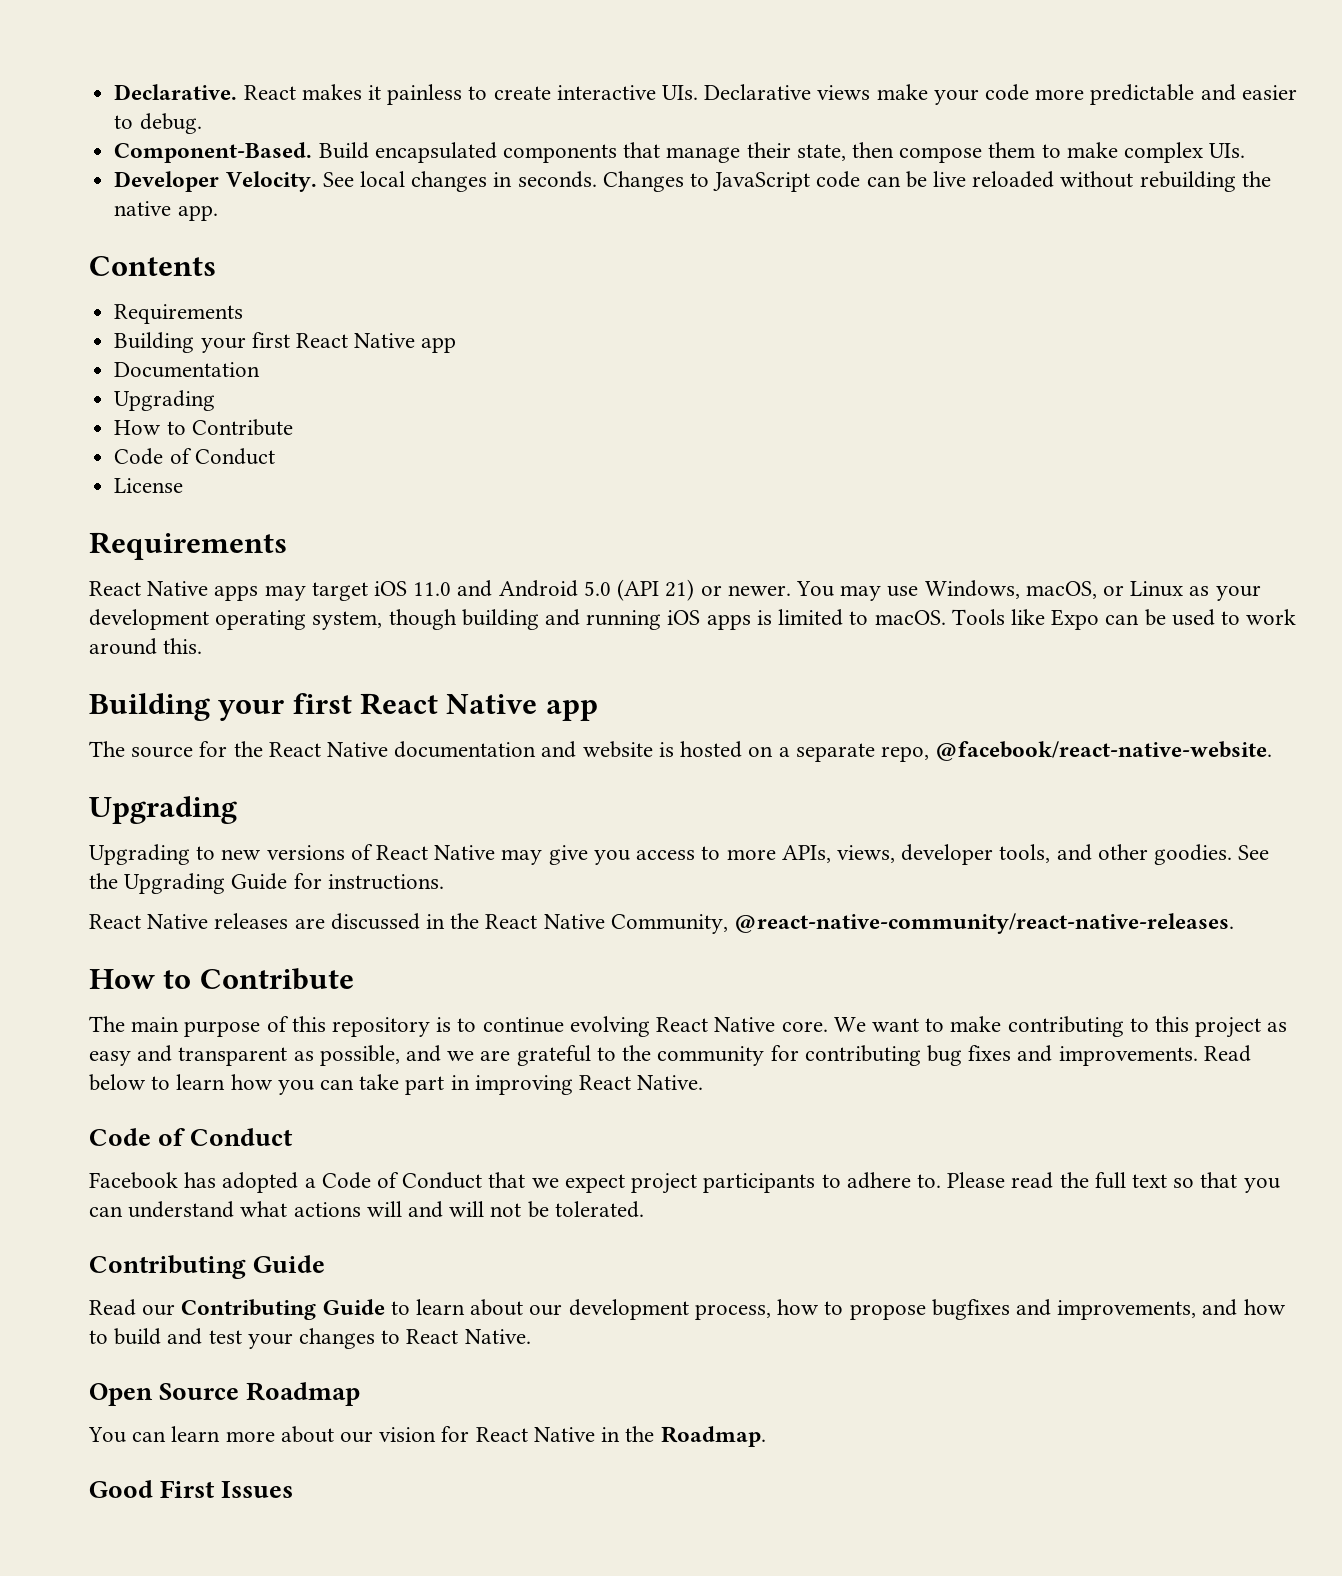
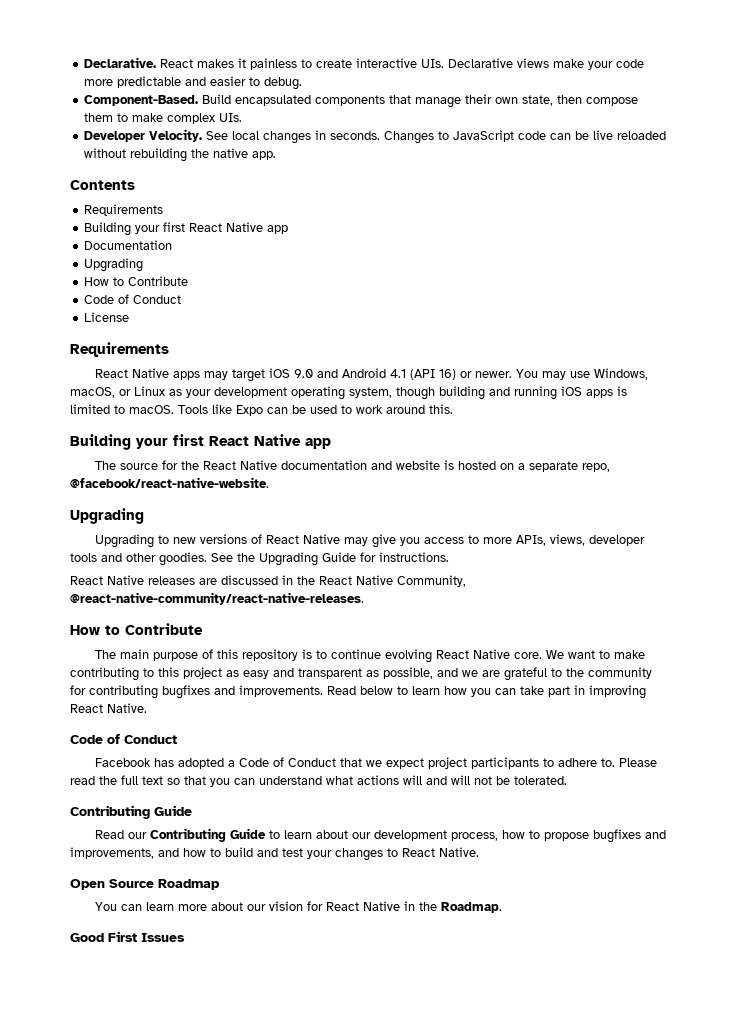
(791, 150) none -> [495,97,519,104] own
[413,582,452,596] 11.0 -> [294,369,314,378] 9.0
[583,579,695,601] 5.0 (API 21) -> [390,369,457,380] 4.1 (API 16)
[999,844,1051,863] tools, -> [70,553,97,562] tools
[926,1045,1012,1066] bug fixes -> [162,685,210,699] bugfixes

